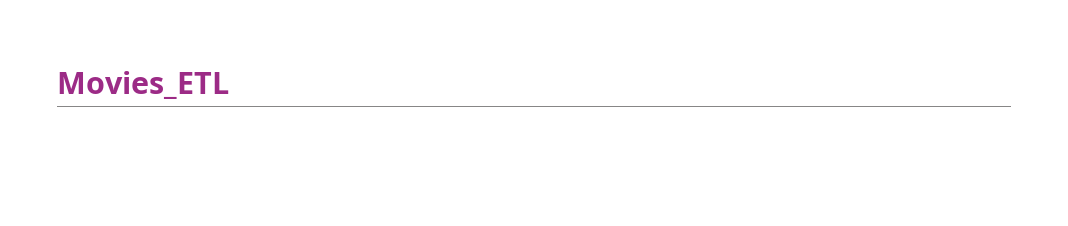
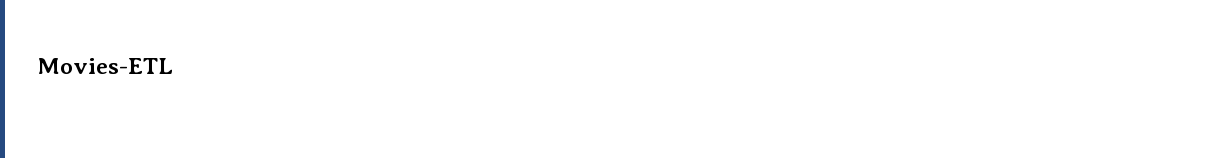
[57,71,229,99] Movies_ETL -> [38,58,173,74] Movies-ETL

